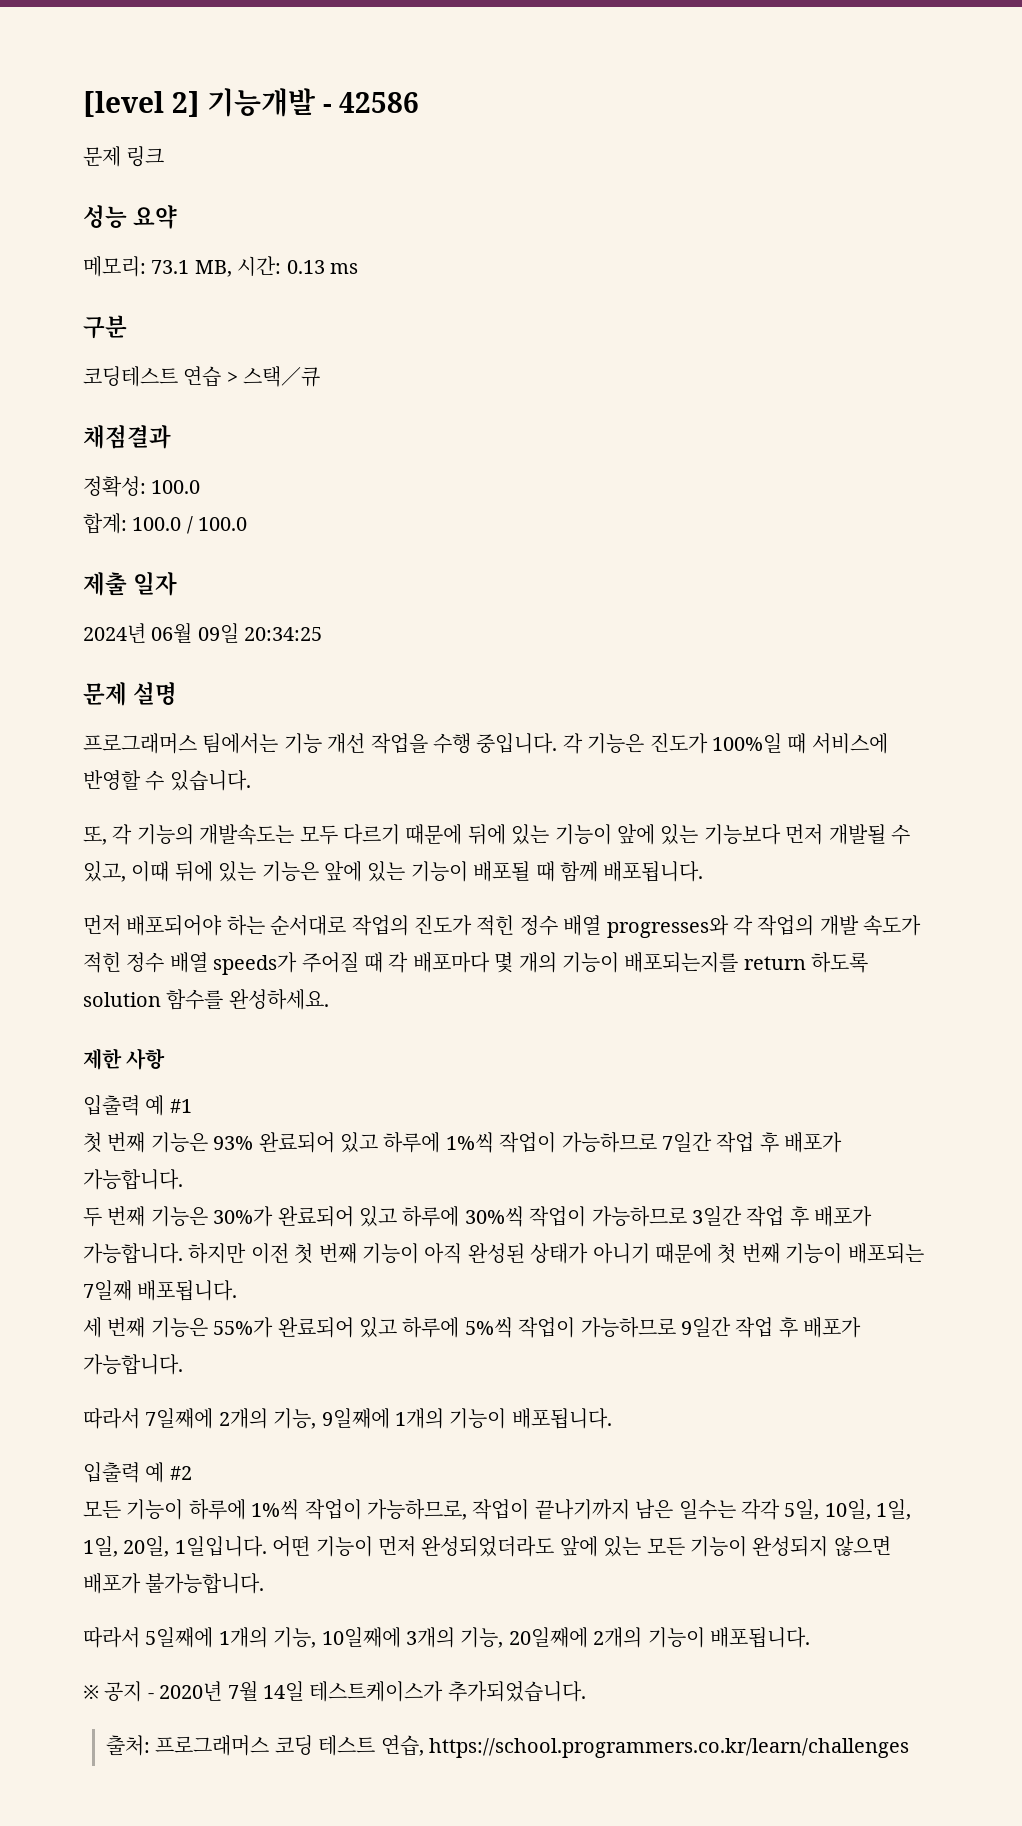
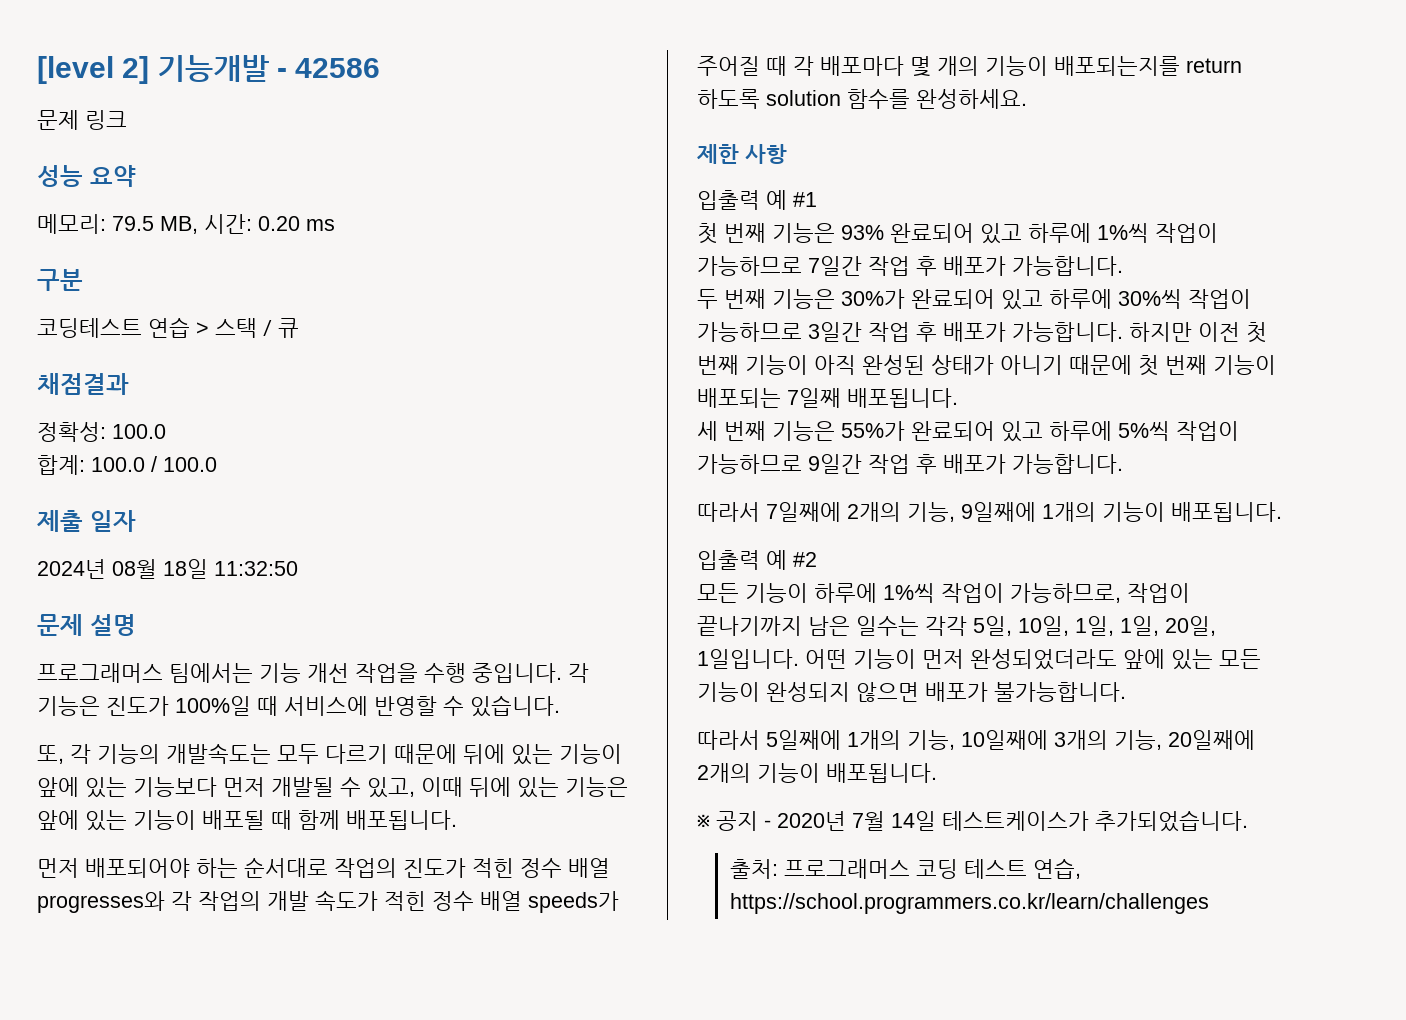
[151,260,190,274] 73.1 -> [112,216,154,231] 79.5
[286,260,325,274] 0.13 -> [258,216,300,231] 0.20
[151,622,323,643] 06월 09일 20:34:25 -> [112,559,298,579] 08월 18일 11:32:50

